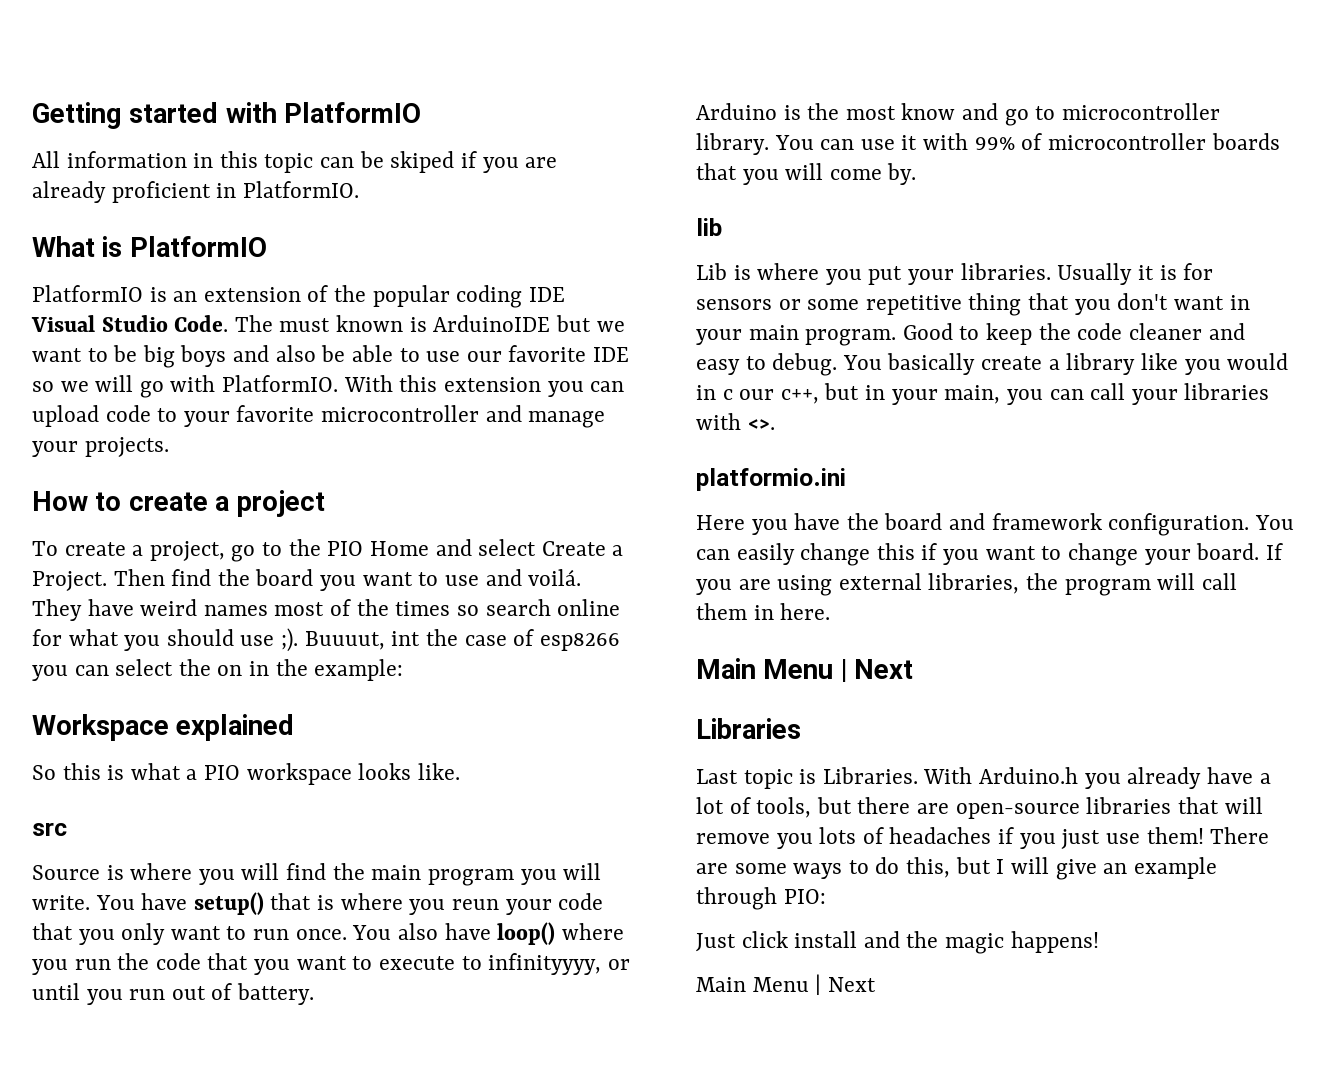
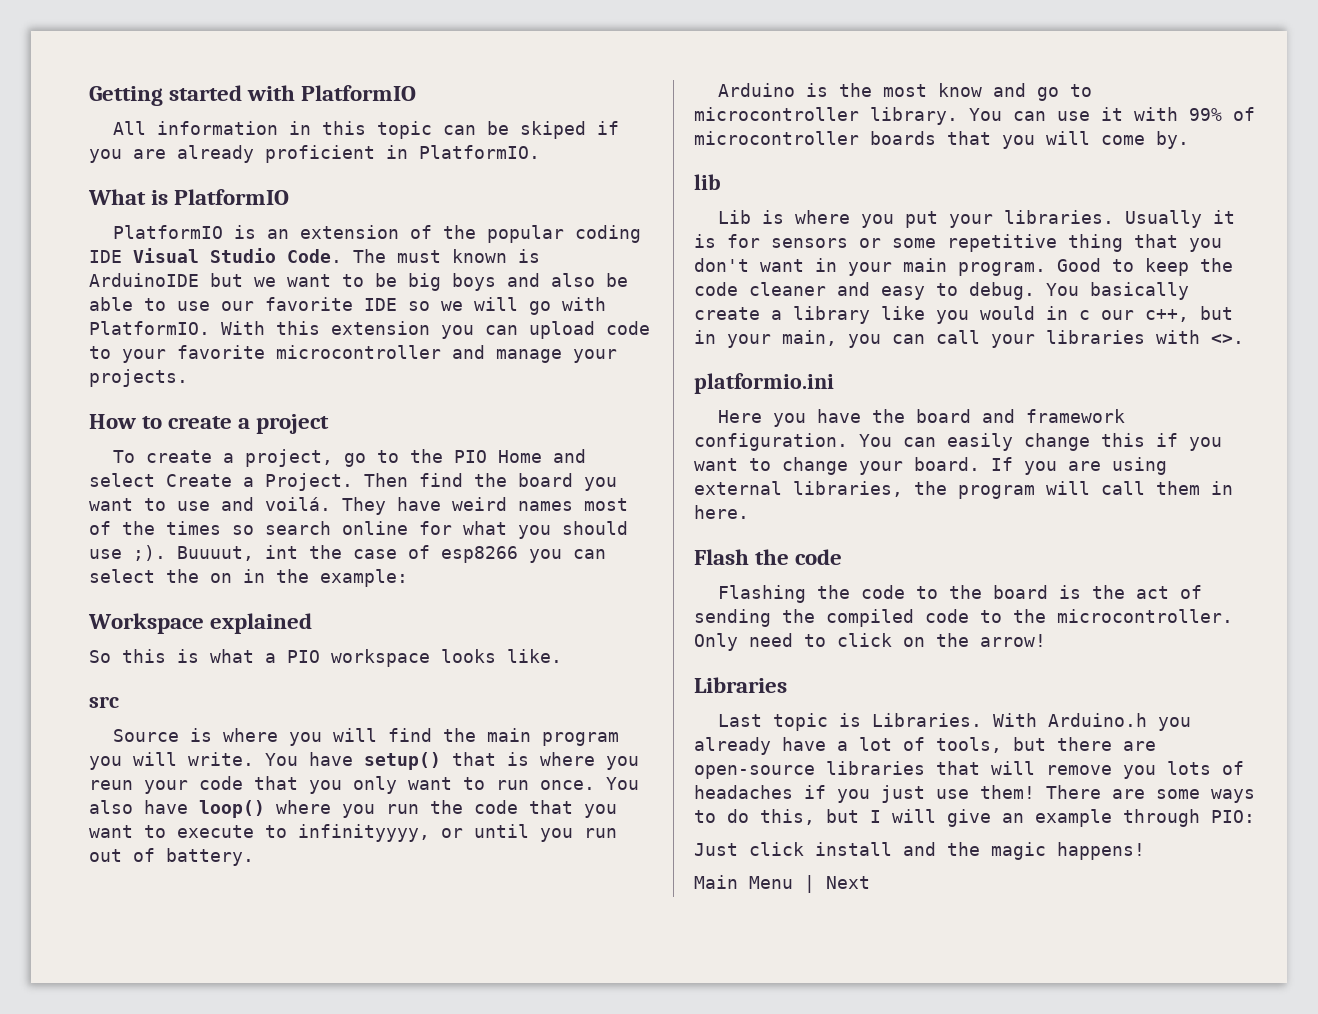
[696,658,914,682] Main Menu | Next -> [694,549,843,565] [717,585,1202,603] [694,609,1233,627] [694,633,1046,651] Flash the code // Flashing the code to the board is the act of sending the compiled code to the microcontroller. Only need to click on the arrow!

